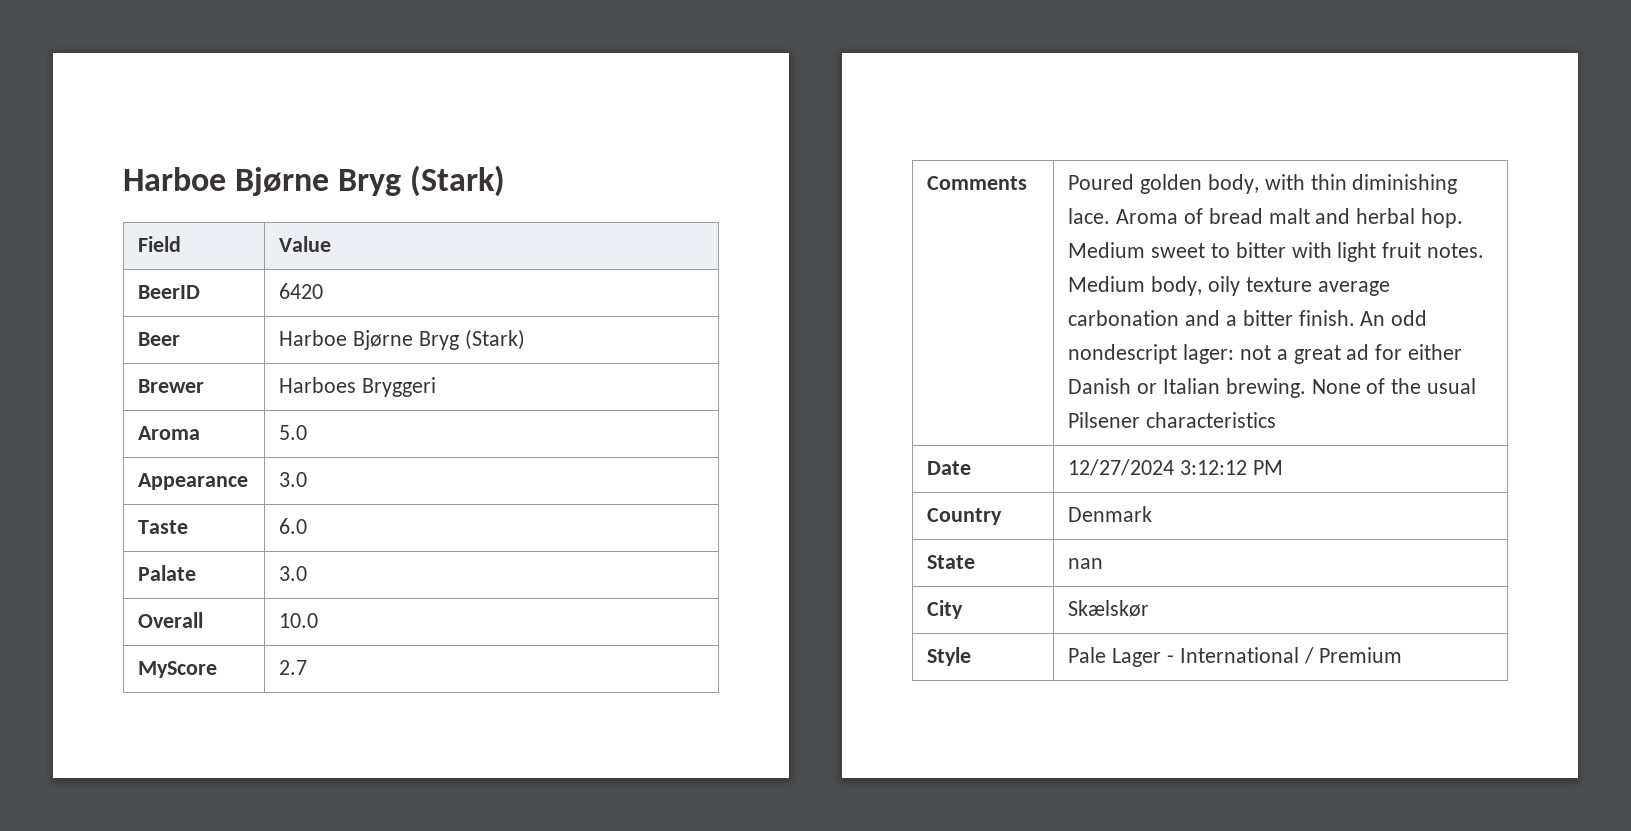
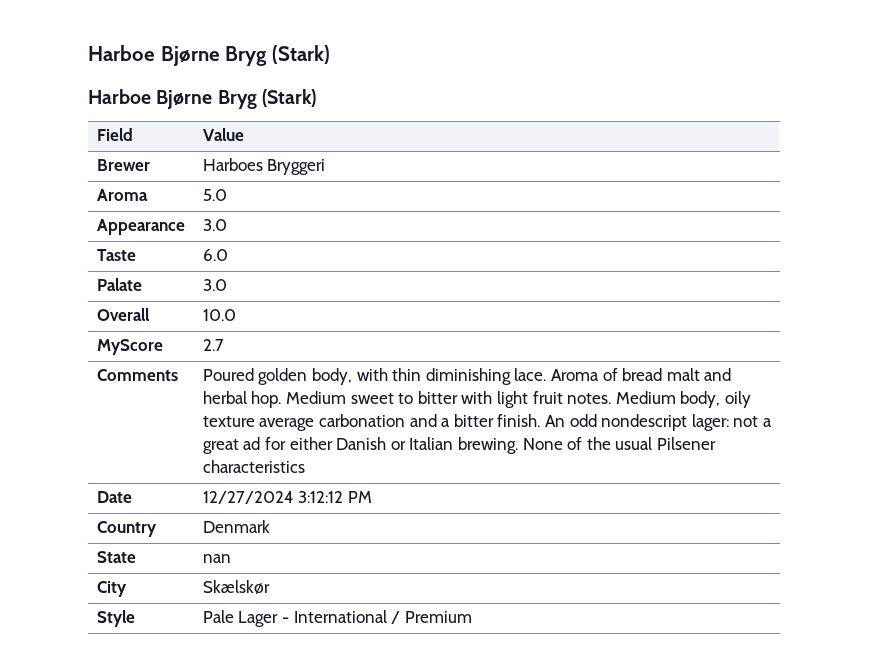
[123,165,506,197] [138,236,182,252] [279,236,332,252] [138,285,201,299] [279,283,324,299] [138,332,181,346] [279,329,525,350] Harboe Bjørne Bryg (Stark) // Field | Value // BeerID | 6420 // Beer | Harboe Bjørne Bryg (Stark) -> [88,45,330,66] [88,89,316,109] [96,128,133,141] [202,128,244,141] Harboe Bjørne Bryg (Stark) // Harboe Bjørne Bryg (Stark) // Field | Value

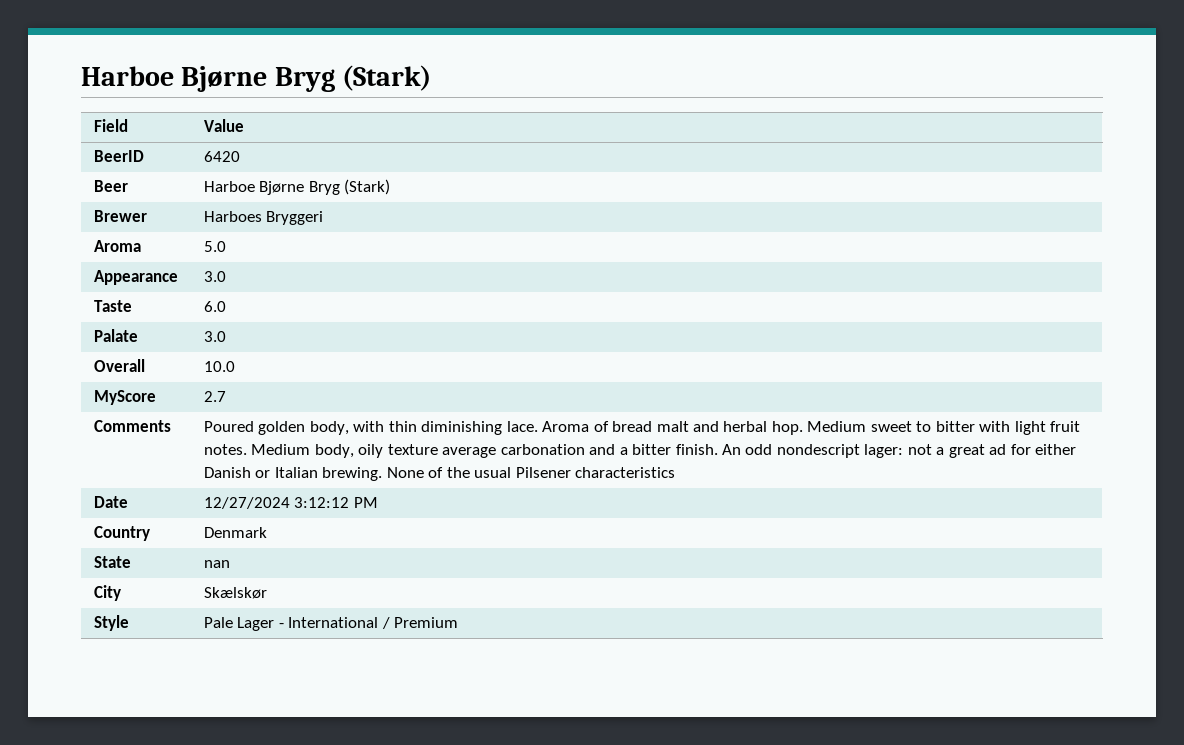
[88,45,330,66] [88,89,316,109] [96,128,133,141] [202,128,244,141] Harboe Bjørne Bryg (Stark) // Harboe Bjørne Bryg (Stark) // Field | Value -> [81,65,432,92] [93,119,128,132] [203,119,244,132] [93,150,144,162] [203,151,240,162] [93,180,128,192] [203,179,391,195] Harboe Bjørne Bryg (Stark) // Field | Value // BeerID | 6420 // Beer | Harboe Bjørne Bryg (Stark)

